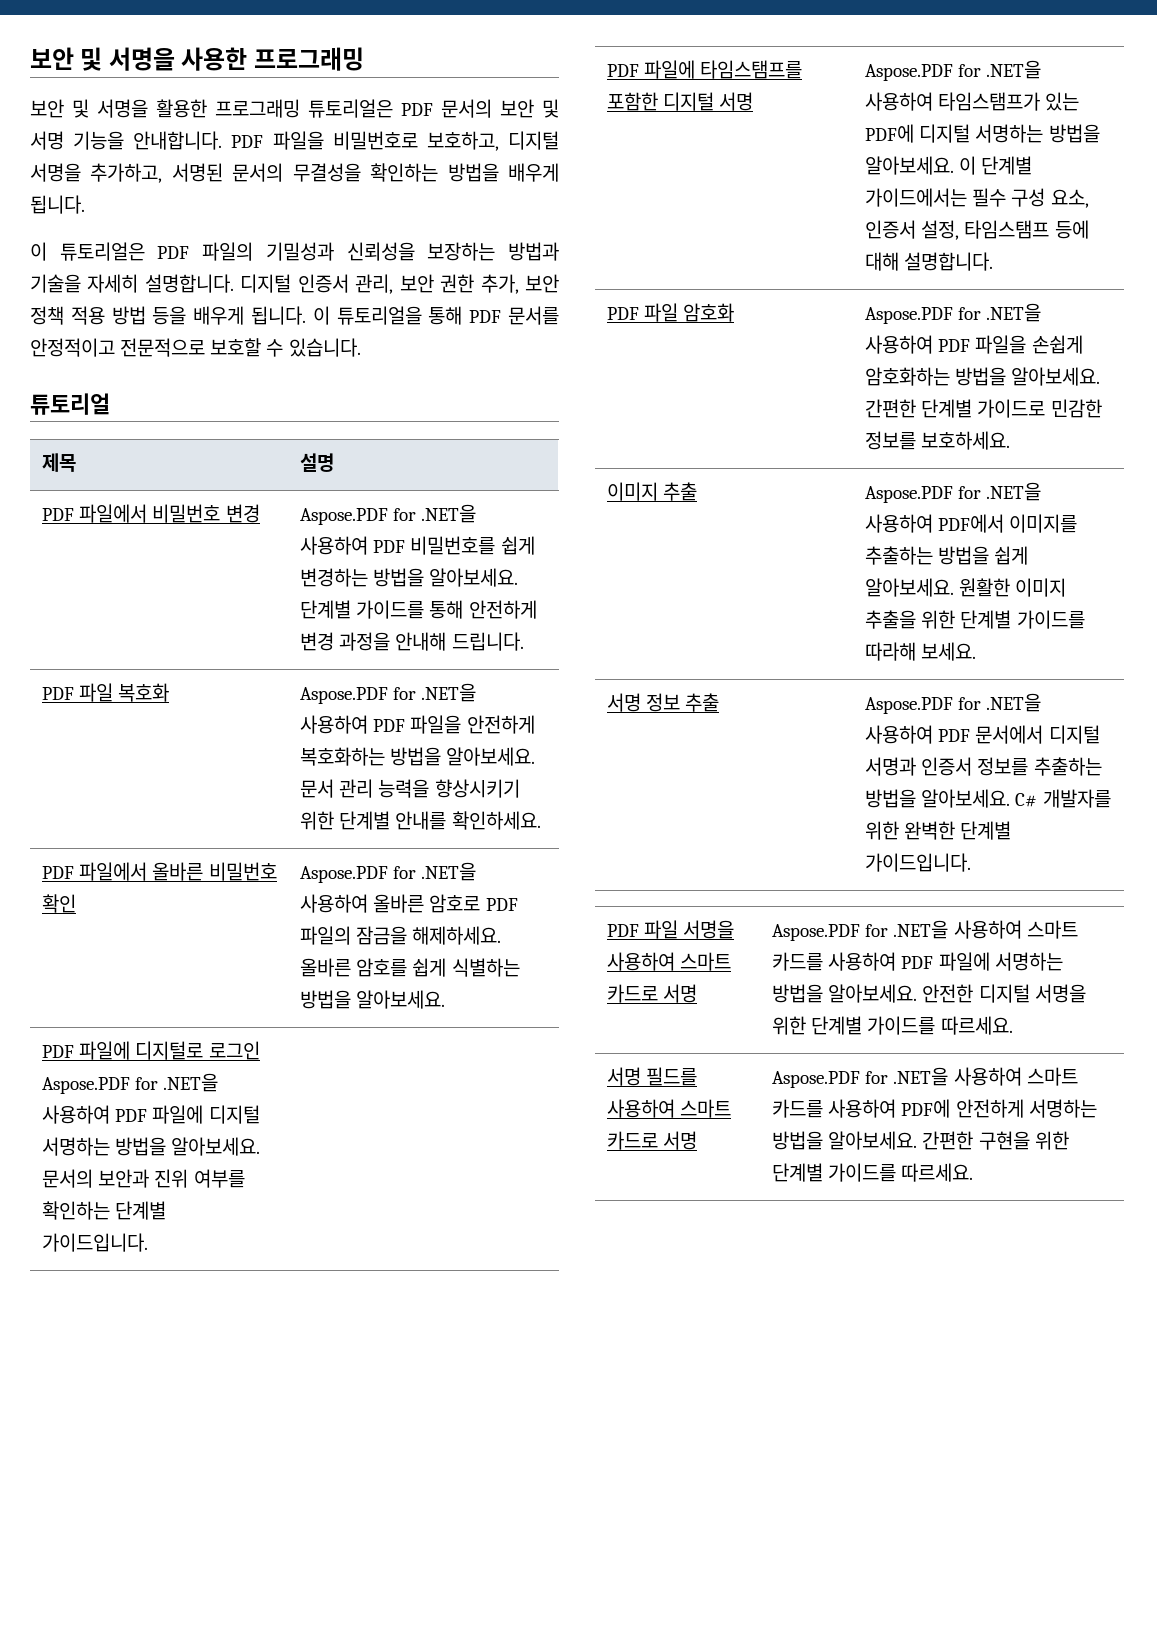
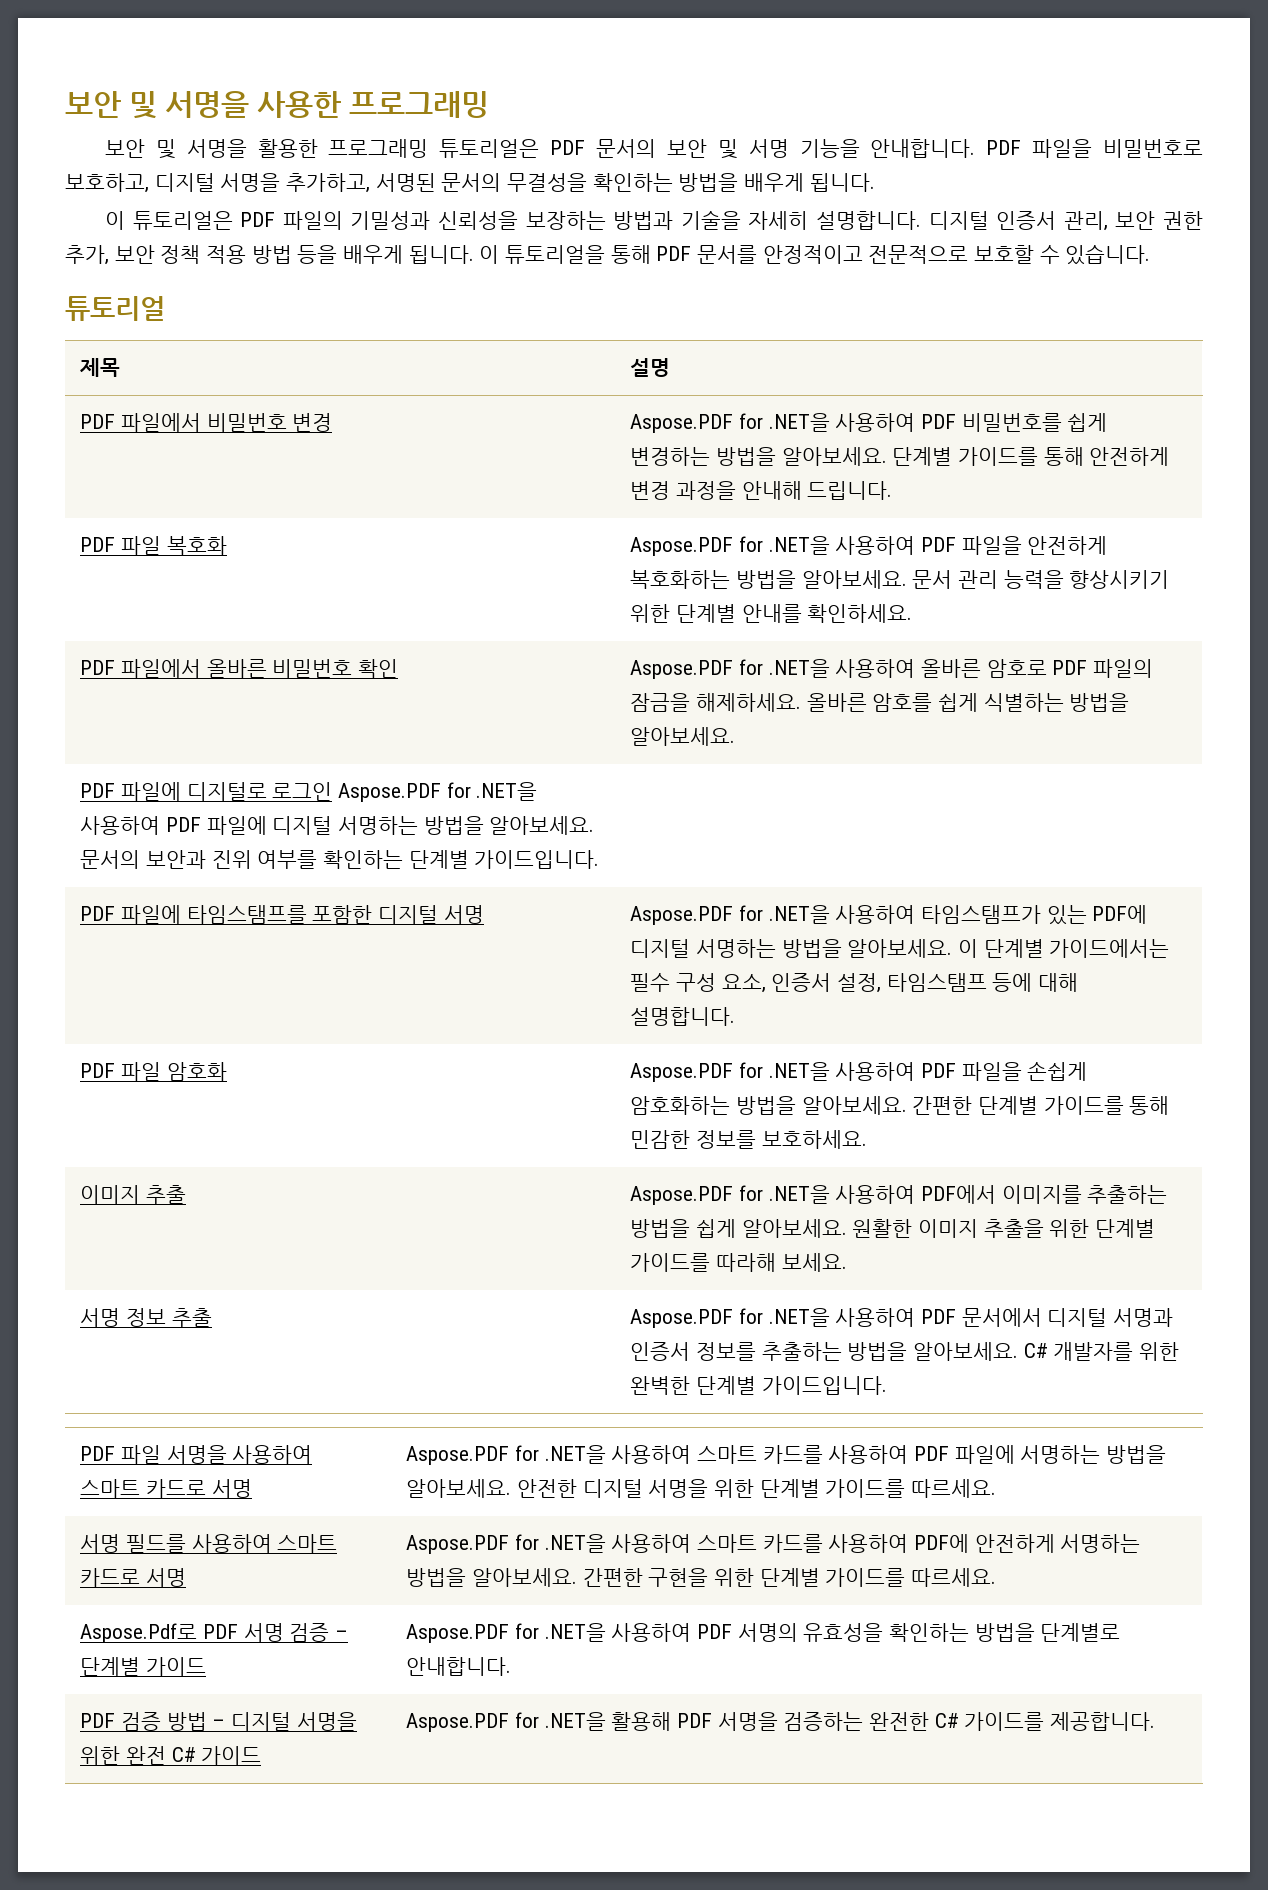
[977,399,1046,418] 가이드로 -> [1043,1096,1170,1115] 가이드를 통해
(974, 1172) none -> [80,1623,348,1643] [80,1657,206,1676] [406,1623,1121,1643] [406,1657,512,1676] [80,1712,357,1731] [80,1746,262,1765] [406,1712,1156,1732] // Aspose.Pdf로 PDF 서명 검증 – 단계별 가이드 | Aspose.PDF for .NET을 사용하여 PDF 서명의 유효성을 확인하는 방법을 단계별로 안내합니다. // PDF 검증 방법 – 디지털 서명을 위한 완전 C# 가이드 | Aspose.PDF for .NET을 활용해 PDF 서명을 검증하는 완전한 C# 가이드를 제공합니다.

